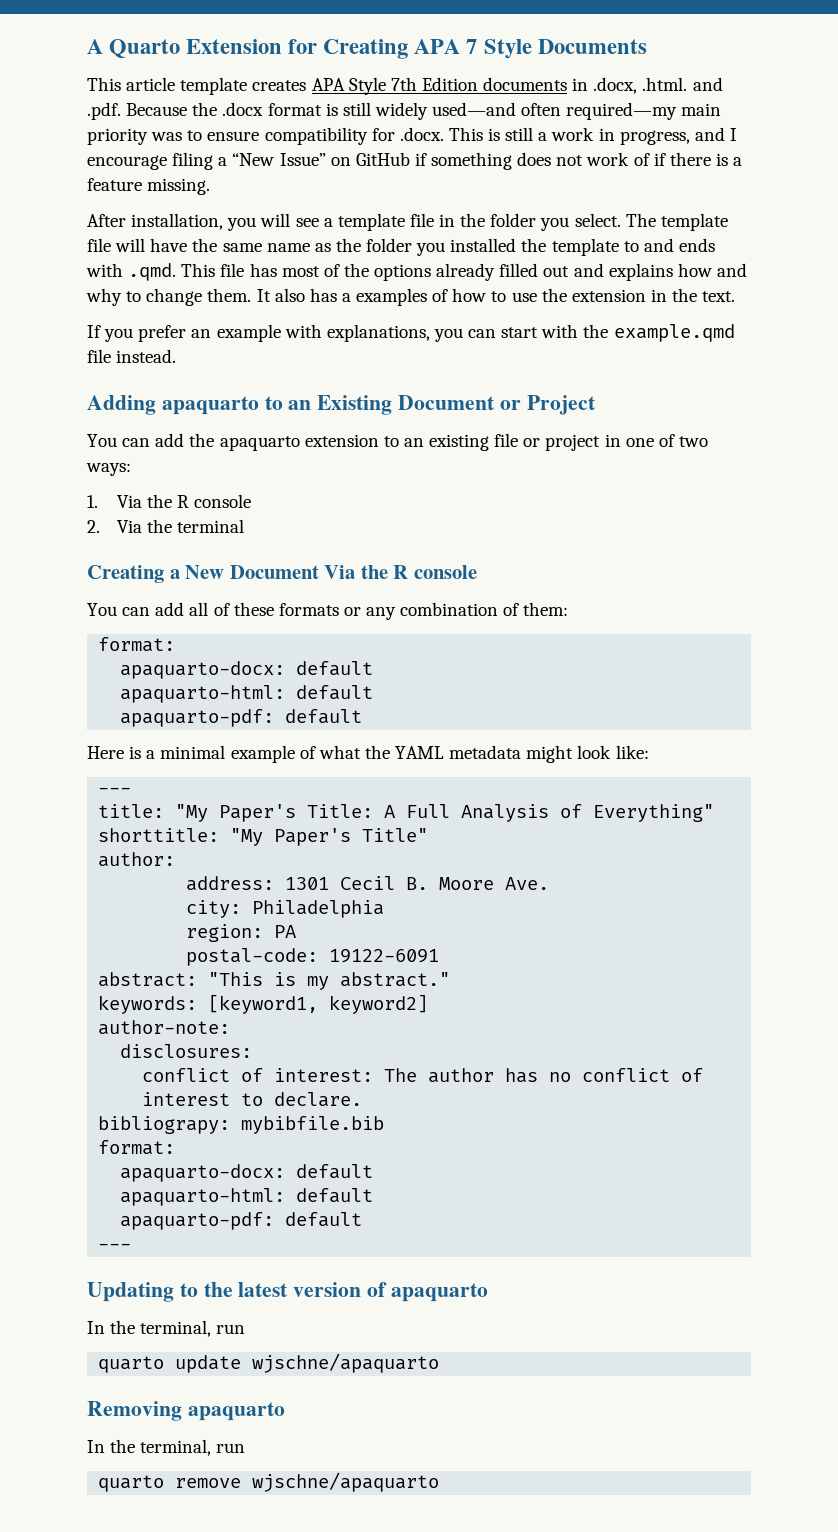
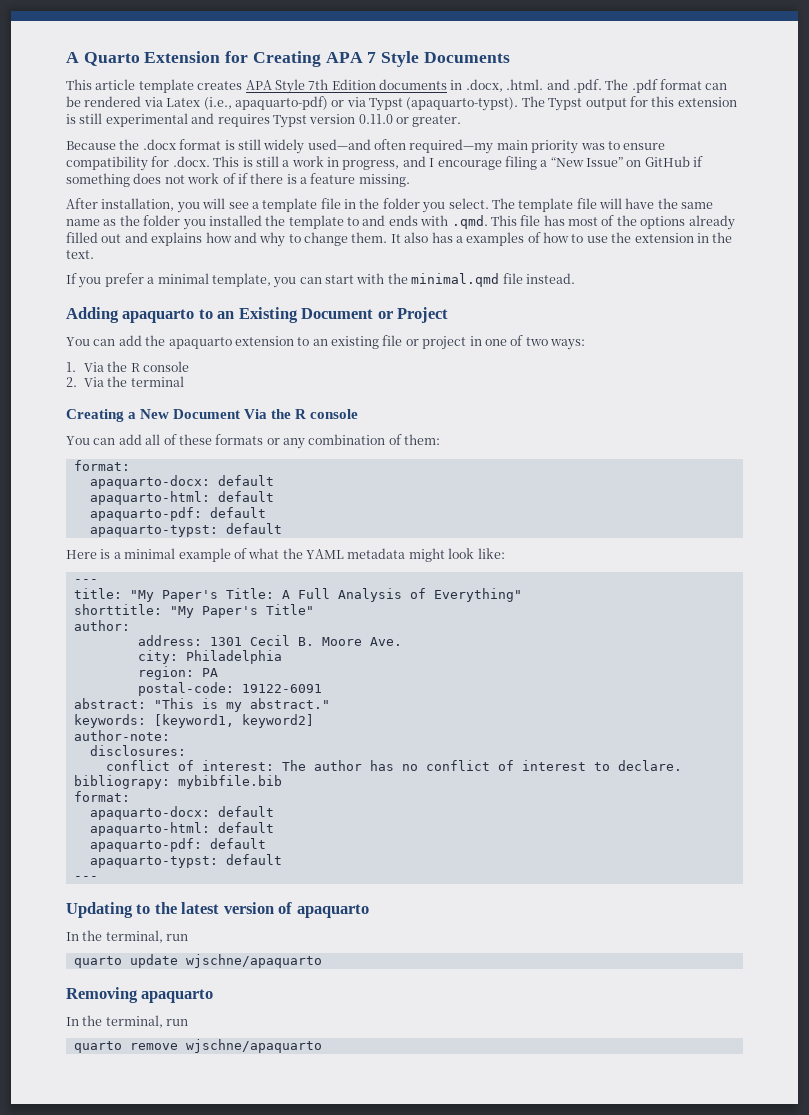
(121, 111) none -> [605,79,728,93] [66,96,737,111] [66,113,462,128] The .pdf format can be rendered via Latex (i.e., apaquarto-pdf) or via Typst (apaquarto-typst). The Typst output for this extension is still experimental and requires Typst version 0.11.0 or greater. //
[191,324,430,342] an example with explanations, -> [147,273,271,287] a minimal template,
[613,324,735,342] example.qmd -> [411,273,500,287] minimal.qmd
(363, 716) none -> [89,523,282,537] // apaquarto-typst: default
(363, 1219) none -> [89,854,282,868] // apaquarto-typst: default

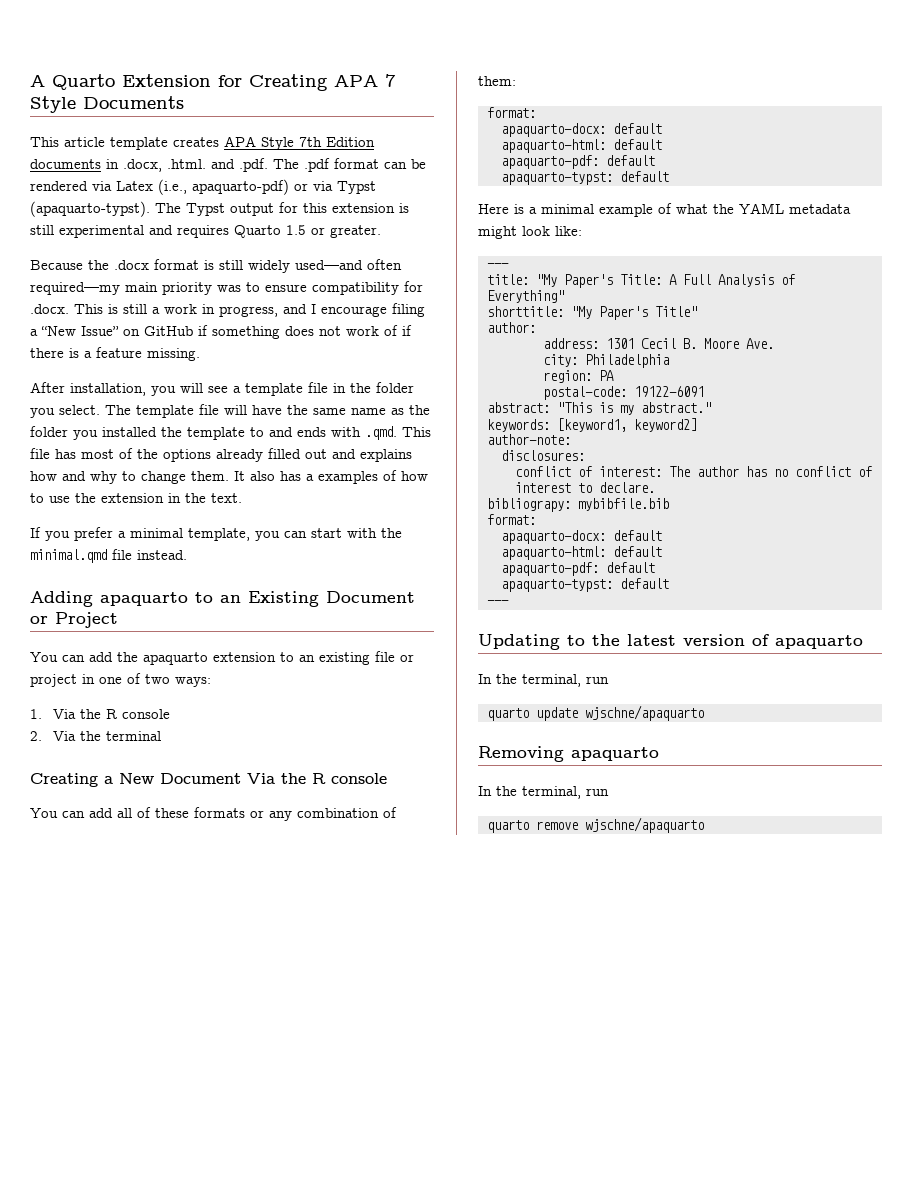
[272,114,393,128] Typst version 0.11.0 -> [234,225,306,238] Quarto 1.5

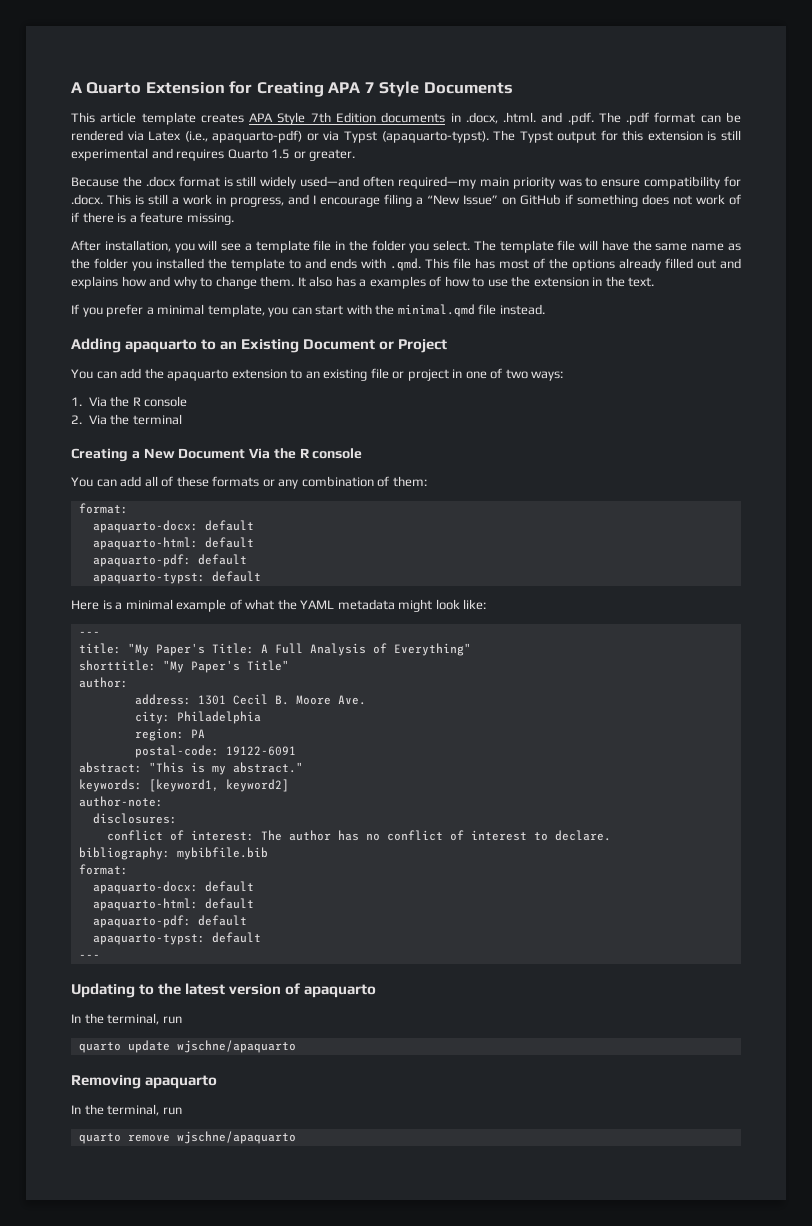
[487,498,571,512] bibliograpy: -> [78,847,170,860] bibliography:

